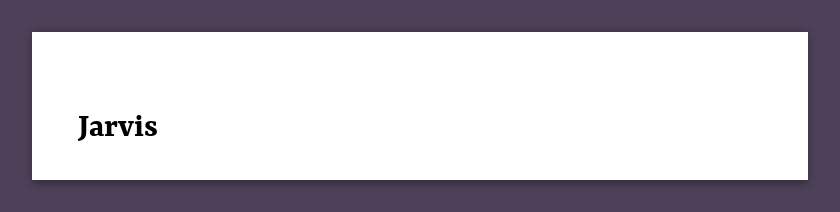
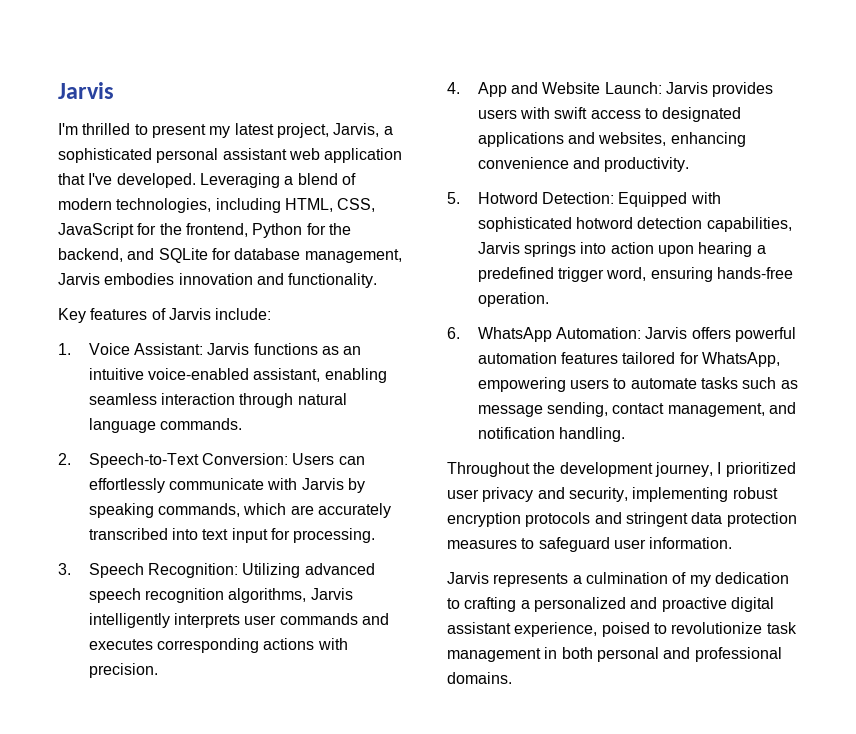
[77,115,158,142] Jarvis -> [58,82,114,99] [58,123,393,138] [58,148,403,163] [58,173,356,188] [58,198,376,213] [58,223,351,238] [58,248,402,263] [58,273,378,288] [58,308,272,323] [58,343,362,355] [88,368,387,383] [88,393,347,408] [88,418,243,433] [58,453,365,468] [88,478,366,493] [88,503,392,518] [88,528,376,543] [58,563,375,578] [88,588,353,603] [88,613,390,628] [88,638,348,653] [88,663,158,678] [447,82,774,97] [477,107,742,122] [477,132,746,147] [477,157,690,172] [447,192,721,207] [477,217,792,232] [477,242,766,257] [477,267,794,282] [477,292,549,307] [447,327,797,342] [477,352,781,367] [477,377,798,392] [477,402,797,417] [477,427,626,442] [447,462,796,477] [447,487,778,502] [447,512,797,527] [447,537,733,552] [447,572,789,587] [447,597,774,612] [447,622,797,637] [447,647,782,662] [447,672,512,684] Jarvis // I'm thrilled to present my latest project, Jarvis, a sophisticated personal assistant web application that I've developed. Leveraging a blend of modern technologies, including HTML, CSS, JavaScript for the frontend, Python for the backend, and SQLite for database management, Jarvis embodies innovation and functionality. // Key features of Jarvis include: // 1. Voice Assistant: Jarvis functions as an intuitive voice-enabled assistant, enabling seamless interaction through natural language commands. // 2. Speech-to-Text Conversion: Users can effortlessly communicate with Jarvis by speaking commands, which are accurately transcribed into text input for processing. // 3. Speech Recognition: Utilizing advanced speech recognition algorithms, Jarvis intelligently interprets user commands and executes corresponding actions with precision. // 4. App and Website Launch: Jarvis provides users with swift access to designated applications and websites, enhancing convenience and productivity. // 5. Hotword Detection: Equipped with sophisticated hotword detection capabilities, Jarvis springs into action upon hearing a predefined trigger word, ensuring hands-free operation. // 6. WhatsApp Automation: Jarvis offers powerful automation features tailored for WhatsApp, empowering users to automate tasks such as message sending, contact management, and notification handling. // Throughout the development journey, I prioritized user privacy and security, implementing robust encryption protocols and stringent data protection measures to safeguard user information. // Jarvis represents a culmination of my dedication to crafting a personalized and proactive digital assistant experience, poised to revolutionize task management in both personal and professional domains.

